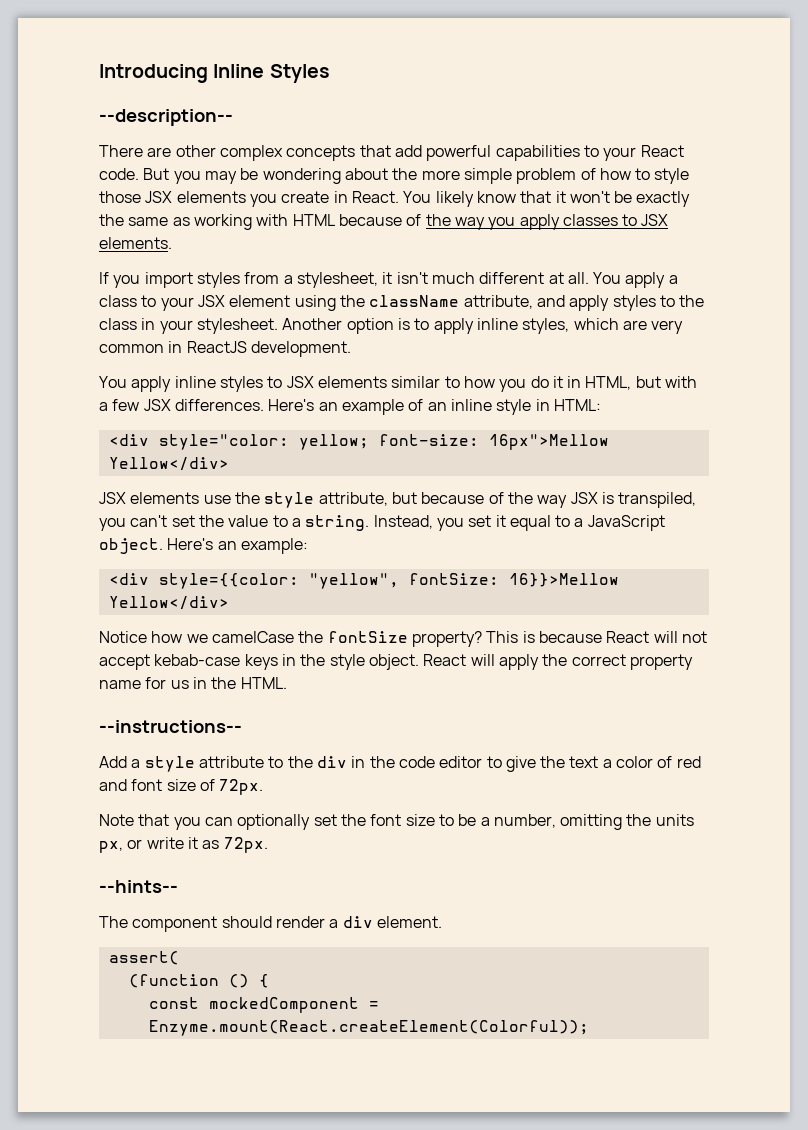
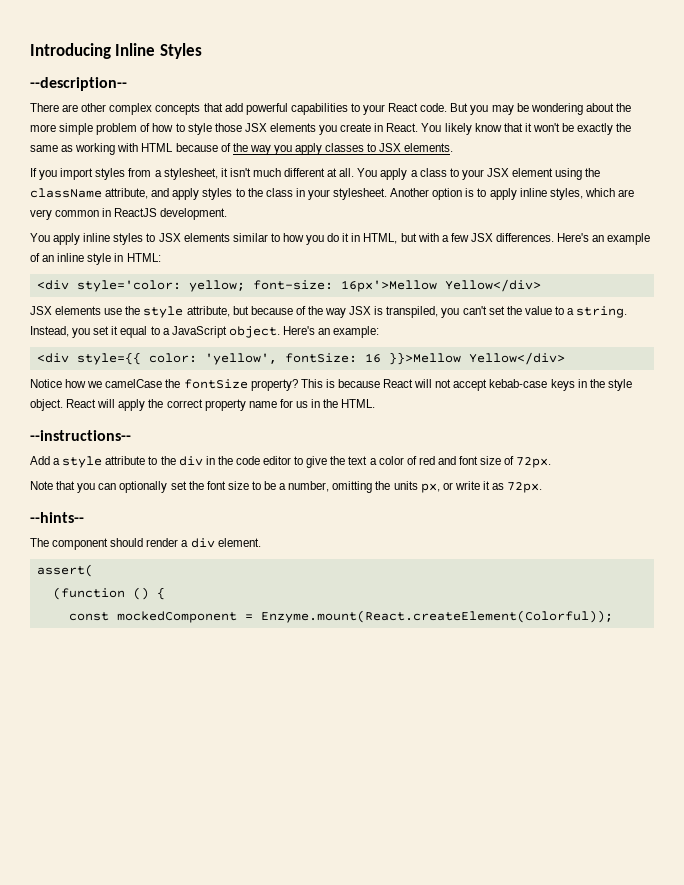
[158,434,289,450] style="color: -> [76,280,181,292] style='color:
[488,434,609,450] 16px">Mellow -> [340,280,437,292] 16px'>Mellow
[158,573,619,589] style={{color: "yellow", fontSize: 16}}>Mellow -> [76,352,461,365] style={{ color: 'yellow', fontSize: 16 }}>Mellow

